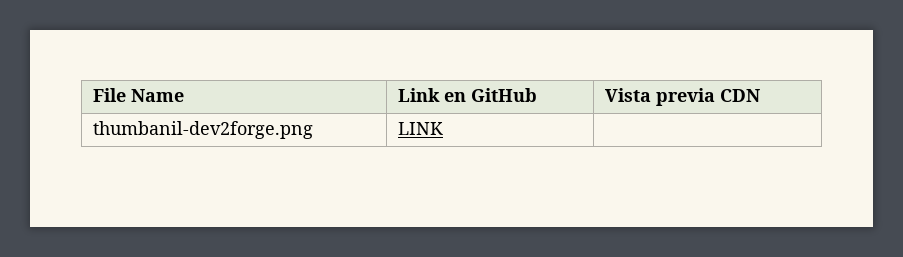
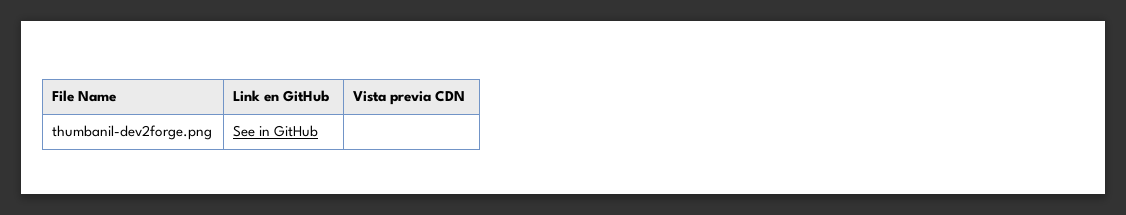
[397,122,443,135] LINK -> [233,125,319,137] See in GitHub

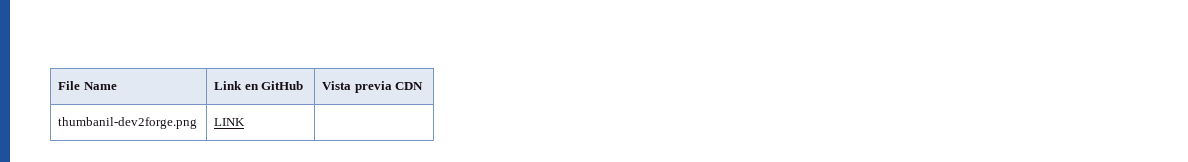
[233,125,319,137] See in GitHub -> [214,118,246,126] LINK

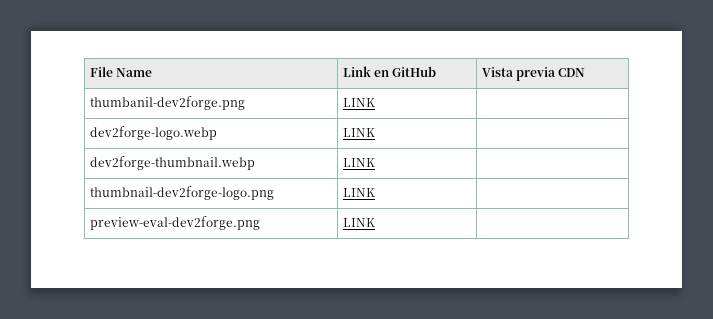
(246, 122) none -> [89,126,217,140] [342,128,375,137] [89,156,255,170] [342,158,375,167] [89,186,274,200] [342,188,375,197] [89,216,260,230] [342,218,375,227] // dev2forge-logo.webp | LINK | // dev2forge-thumbnail.webp | LINK | // thumbnail-dev2forge-logo.png | LINK | // preview-eval-dev2forge.png | LINK |

